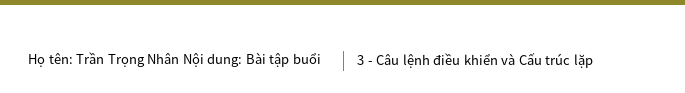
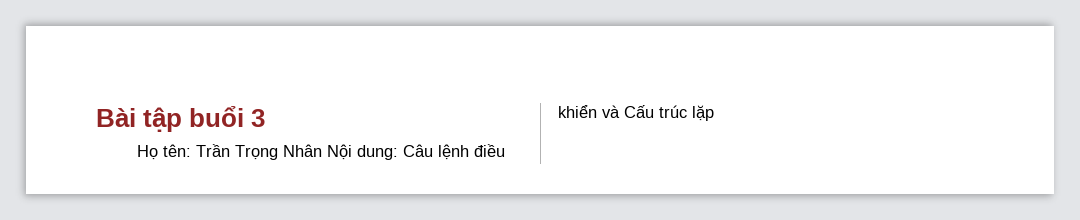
(28, 60) none -> [96,106,266,132] Bài tập buổi 3 //
[245,52,373,67] Bài tập buổi 3 - -> (398, 152) none

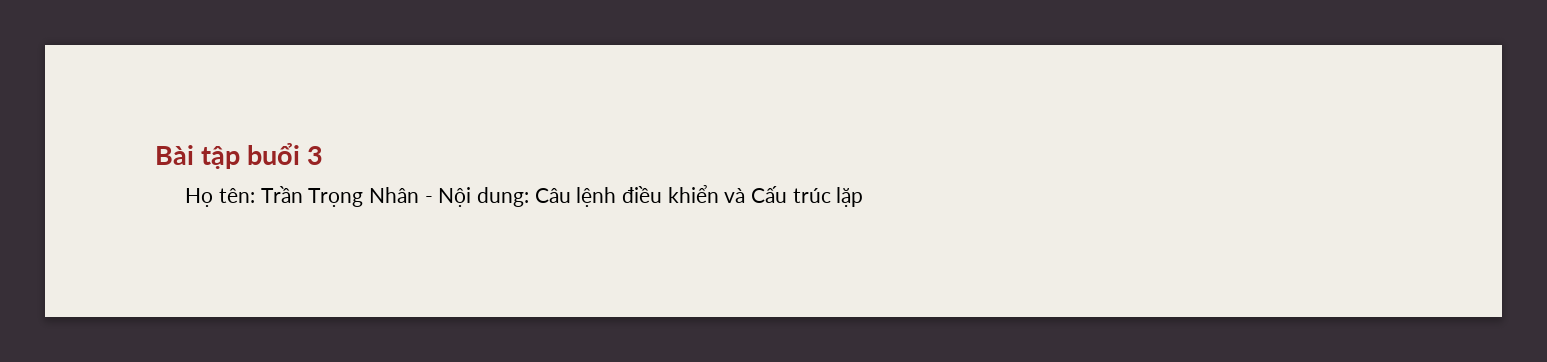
(322, 150) none -> [424,196,433,203] -

